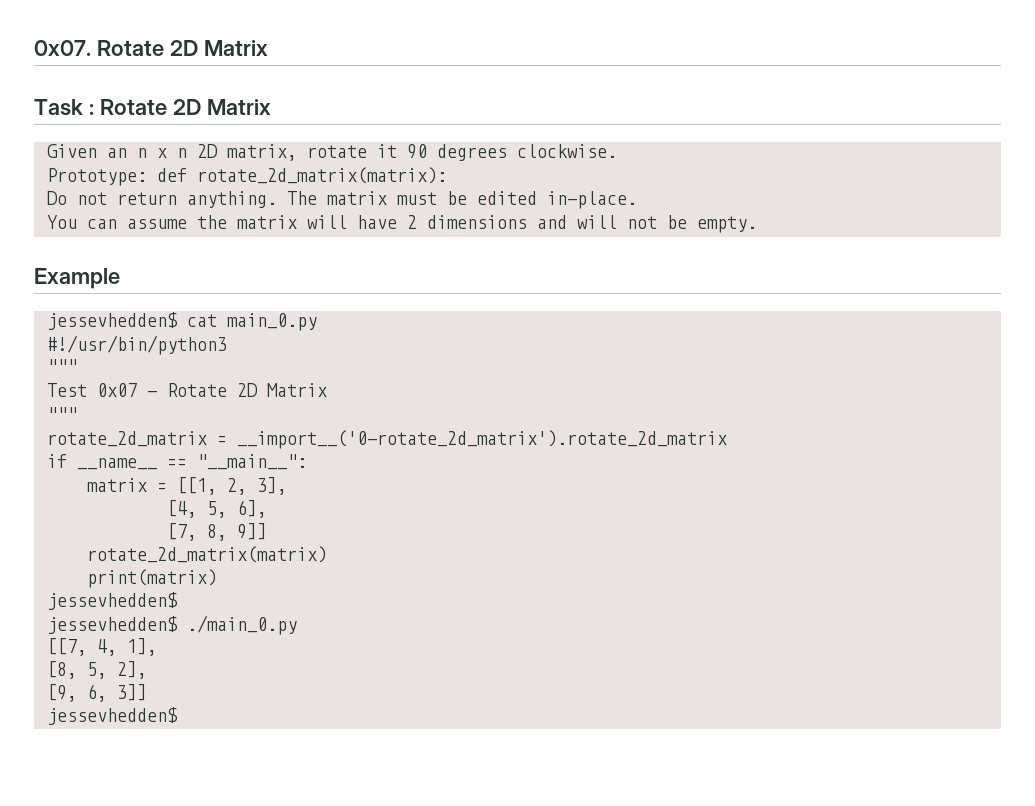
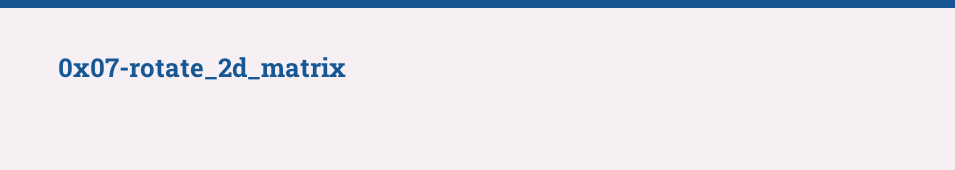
[34,40,268,56] [34,99,271,116] [46,144,617,161] [46,167,447,186] [46,191,637,209] [46,215,757,233] [34,268,120,289] [46,312,317,331] [46,335,227,355] [46,359,77,373] [46,383,327,397] [46,407,77,421] [46,430,727,449] [46,454,307,470] [86,477,287,495] [166,500,267,518] [166,523,267,541] [86,546,327,563] [86,569,217,588] [46,592,178,610] [46,615,297,635] [46,638,157,656] [46,661,147,679] [46,684,147,702] [46,707,178,725] 0x07. Rotate 2D Matrix // Task : Rotate 2D Matrix // Given an n x n 2D matrix, rotate it 90 degrees clockwise. // Prototype: def rotate_2d_matrix(matrix): // Do not return anything. The matrix must be edited in-place. // You can assume the matrix will have 2 dimensions and will not be empty. // Example // jessevhedden$ cat main_0.py // #!/usr/bin/python3 // """ // Test 0x07 - Rotate 2D Matrix // """ // rotate_2d_matrix = __import__('0-rotate_2d_matrix').rotate_2d_matrix // if __name__ == "__main__": // matrix = [[1, 2, 3], // [4, 5, 6], // [7, 8, 9]] // rotate_2d_matrix(matrix) // print(matrix) // jessevhedden$ // jessevhedden$ ./main_0.py // [[7, 4, 1], // [8, 5, 2], // [9, 6, 3]] // jessevhedden$ -> [58,57,346,80] 0x07-rotate_2d_matrix

